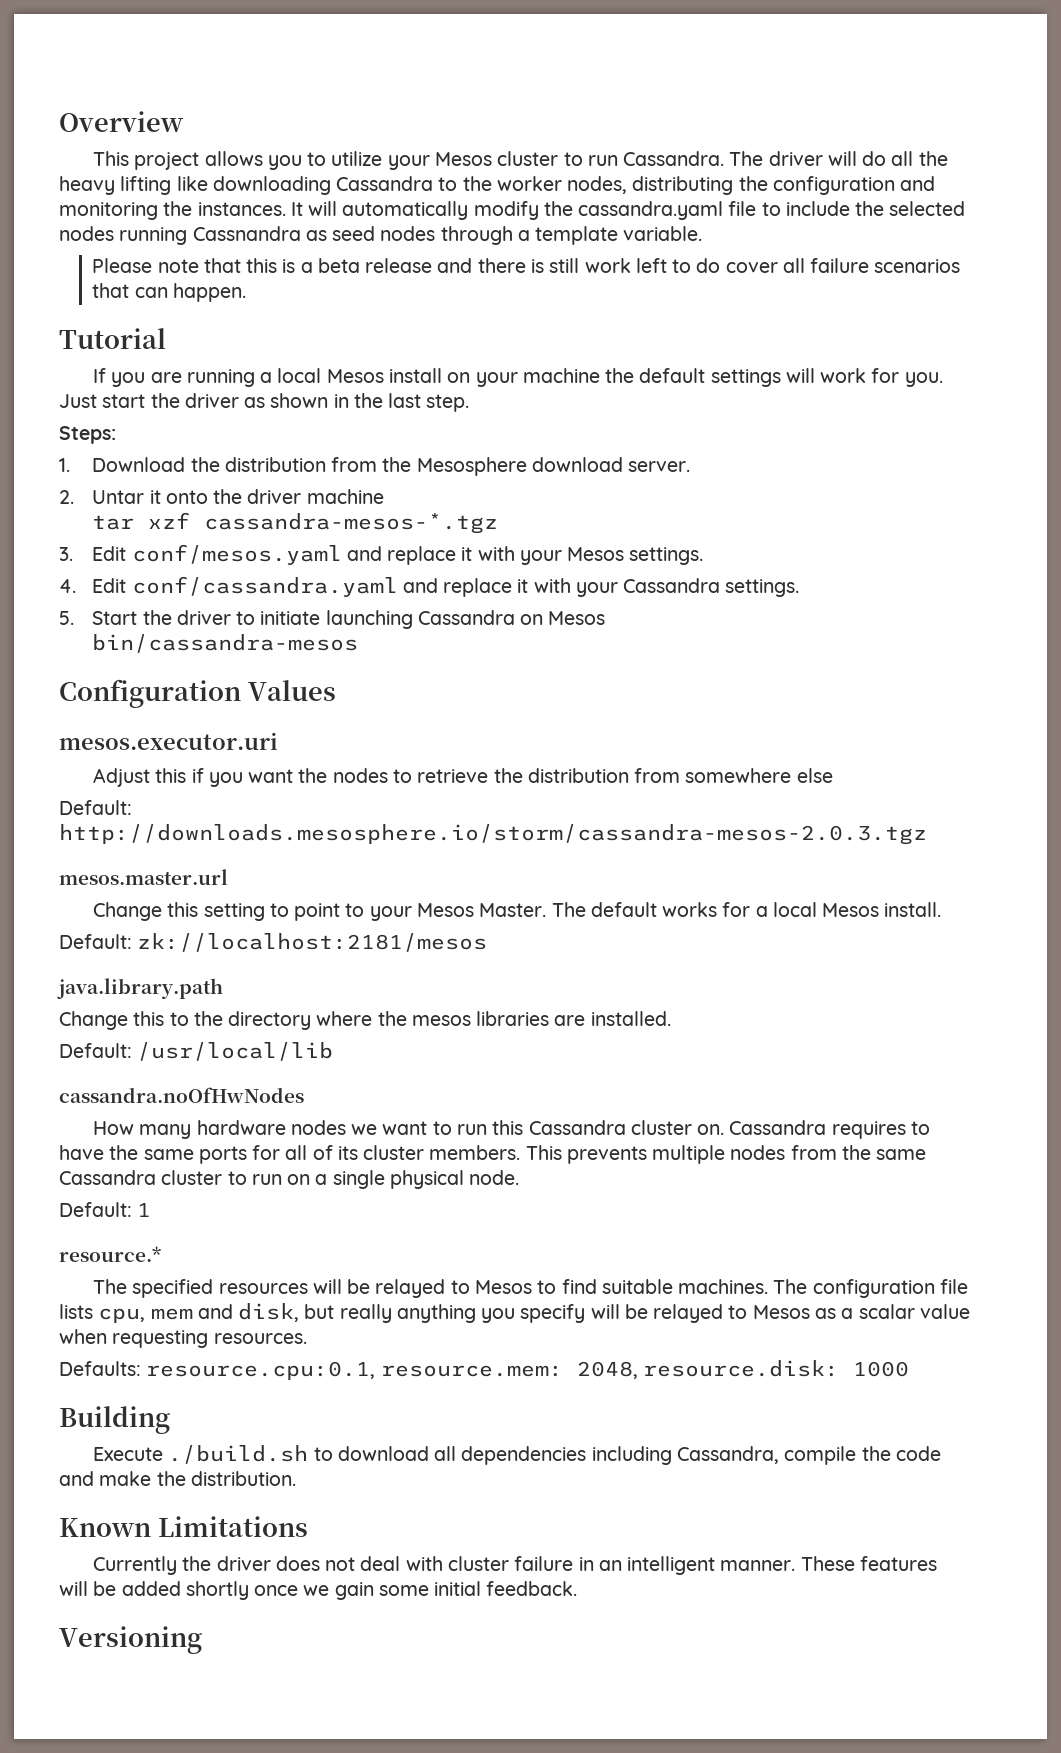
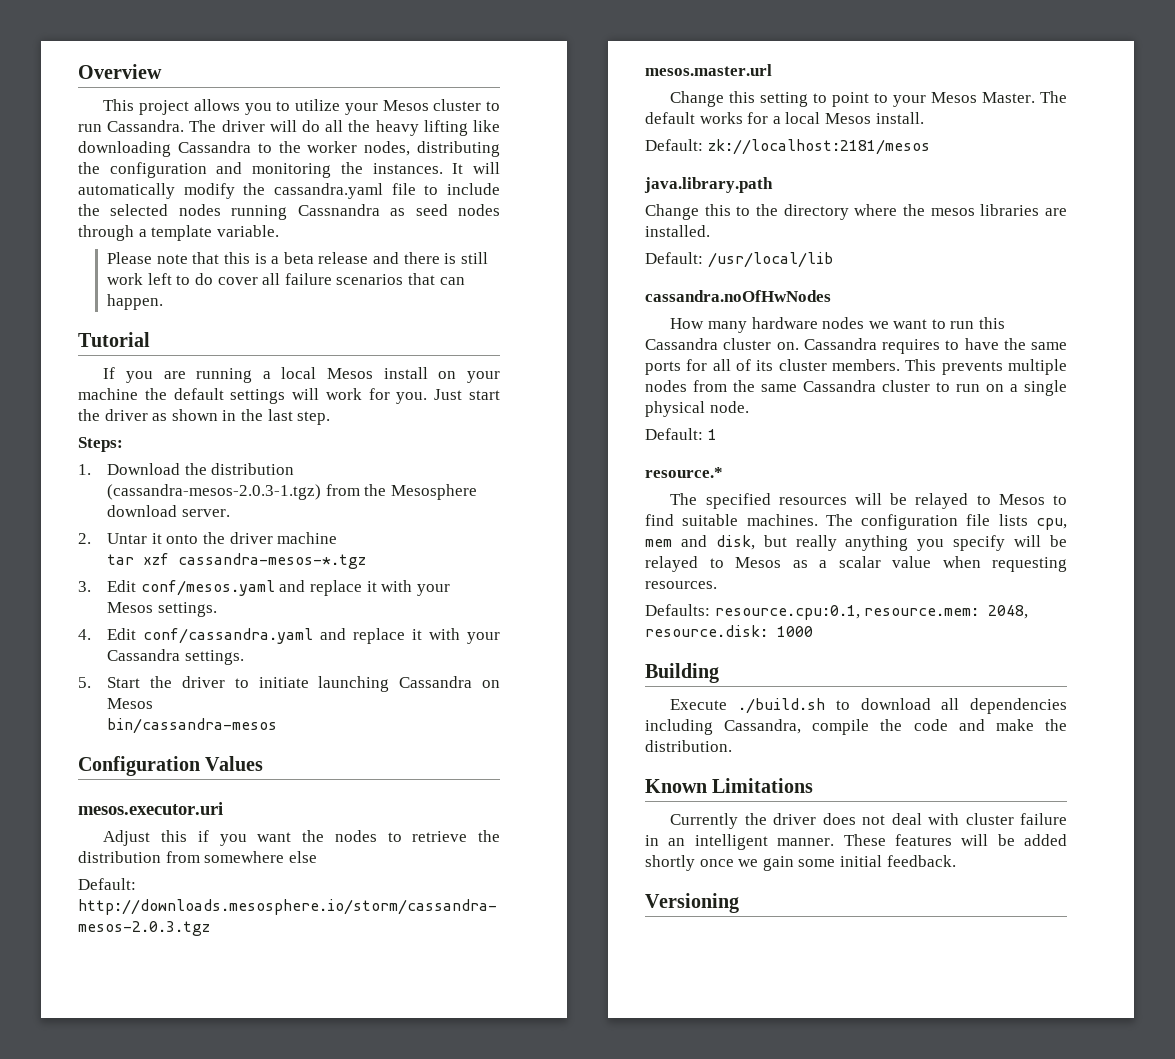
(326, 464) none -> [107,484,322,500] (cassandra-mesos-2.0.3-1.tgz)

